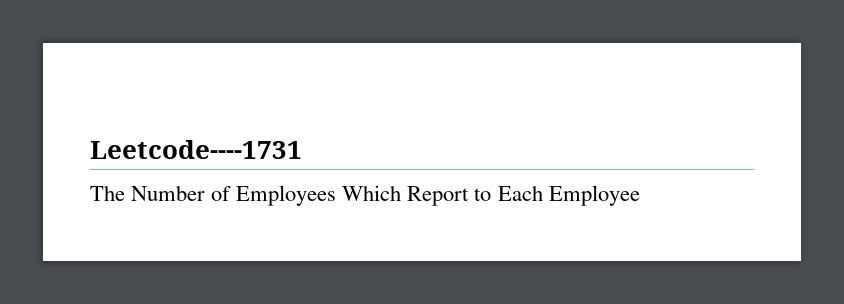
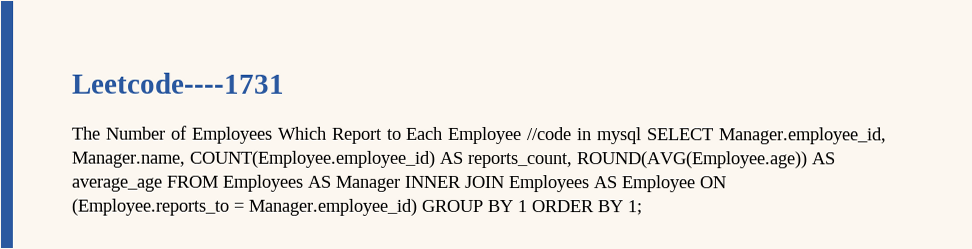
(640, 195) none -> [526,127,886,145] [71,150,835,169] [71,174,726,193] [71,198,642,216] //code in mysql SELECT Manager.employee_id, Manager.name, COUNT(Employee.employee_id) AS reports_count, ROUND(AVG(Employee.age)) AS average_age FROM Employees AS Manager INNER JOIN Employees AS Employee ON (Employee.reports_to = Manager.employee_id) GROUP BY 1 ORDER BY 1;

